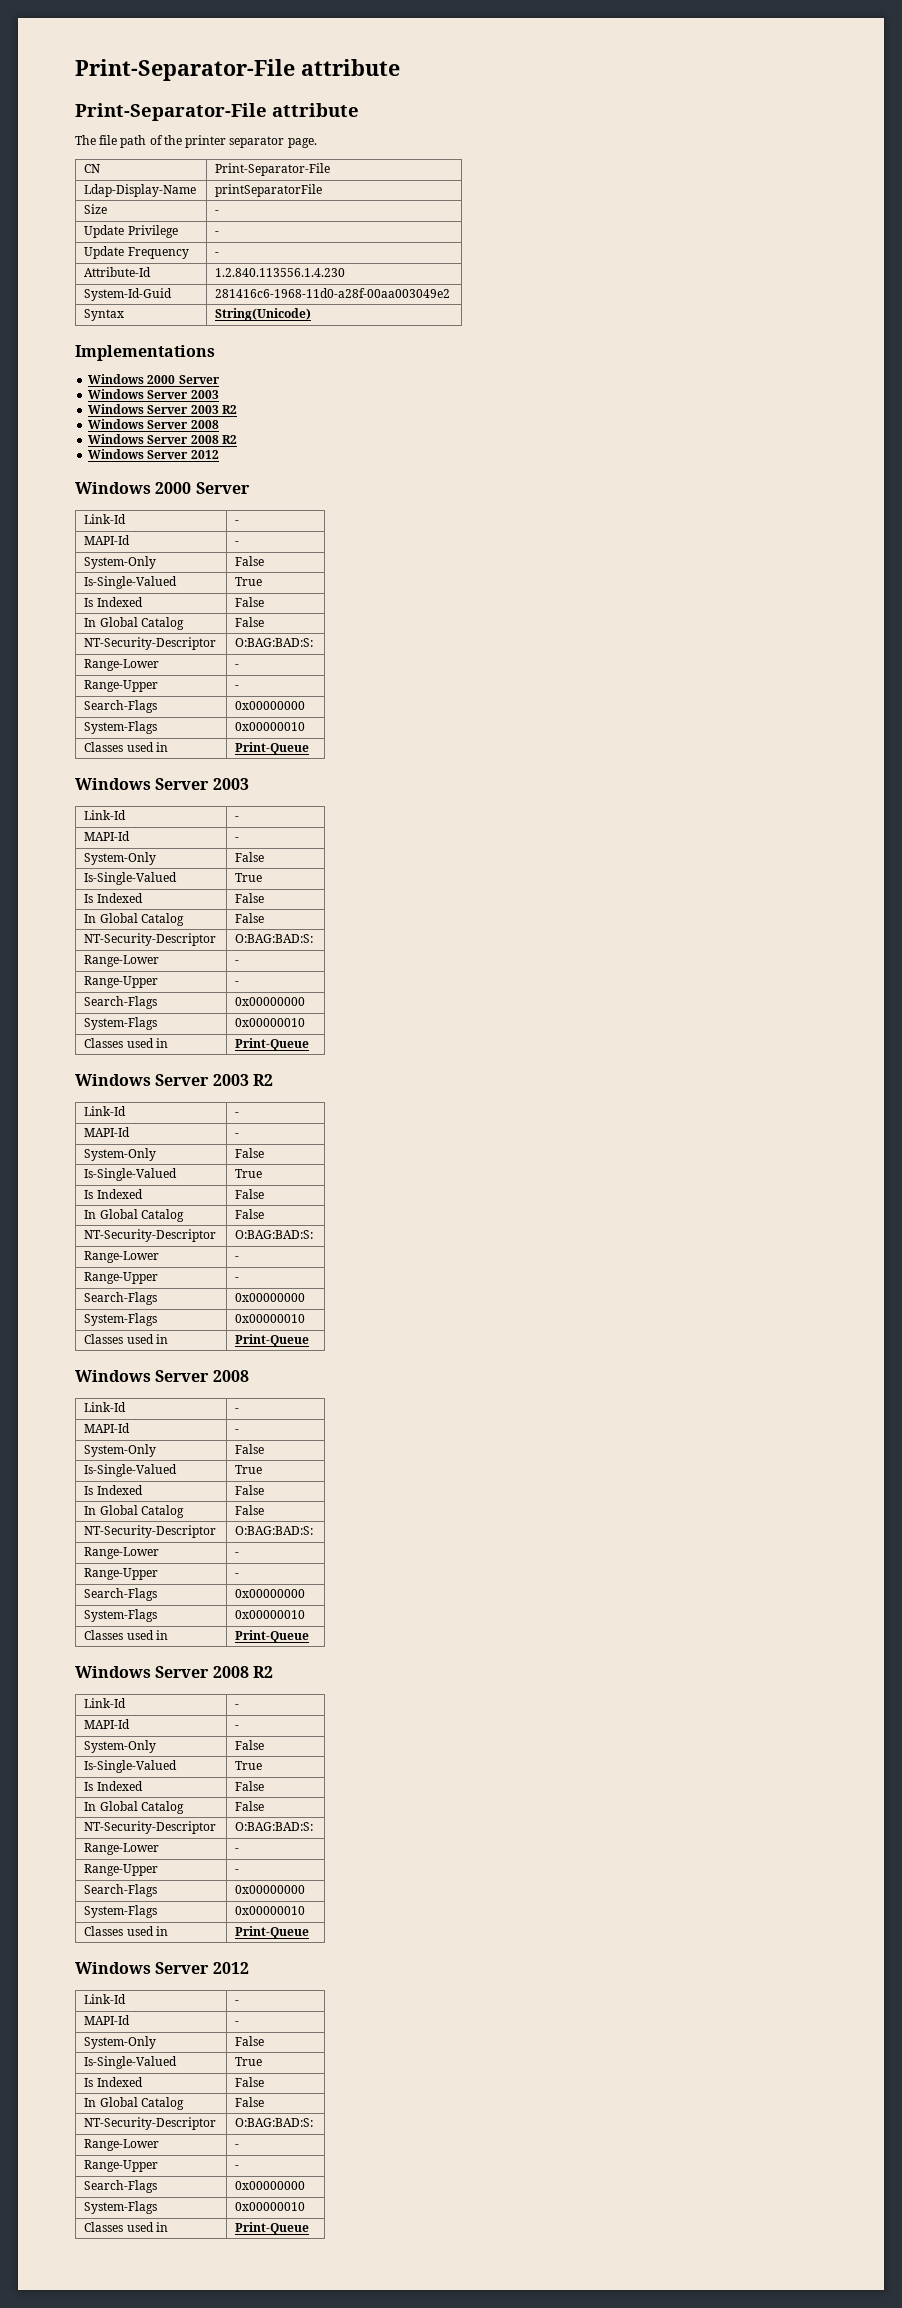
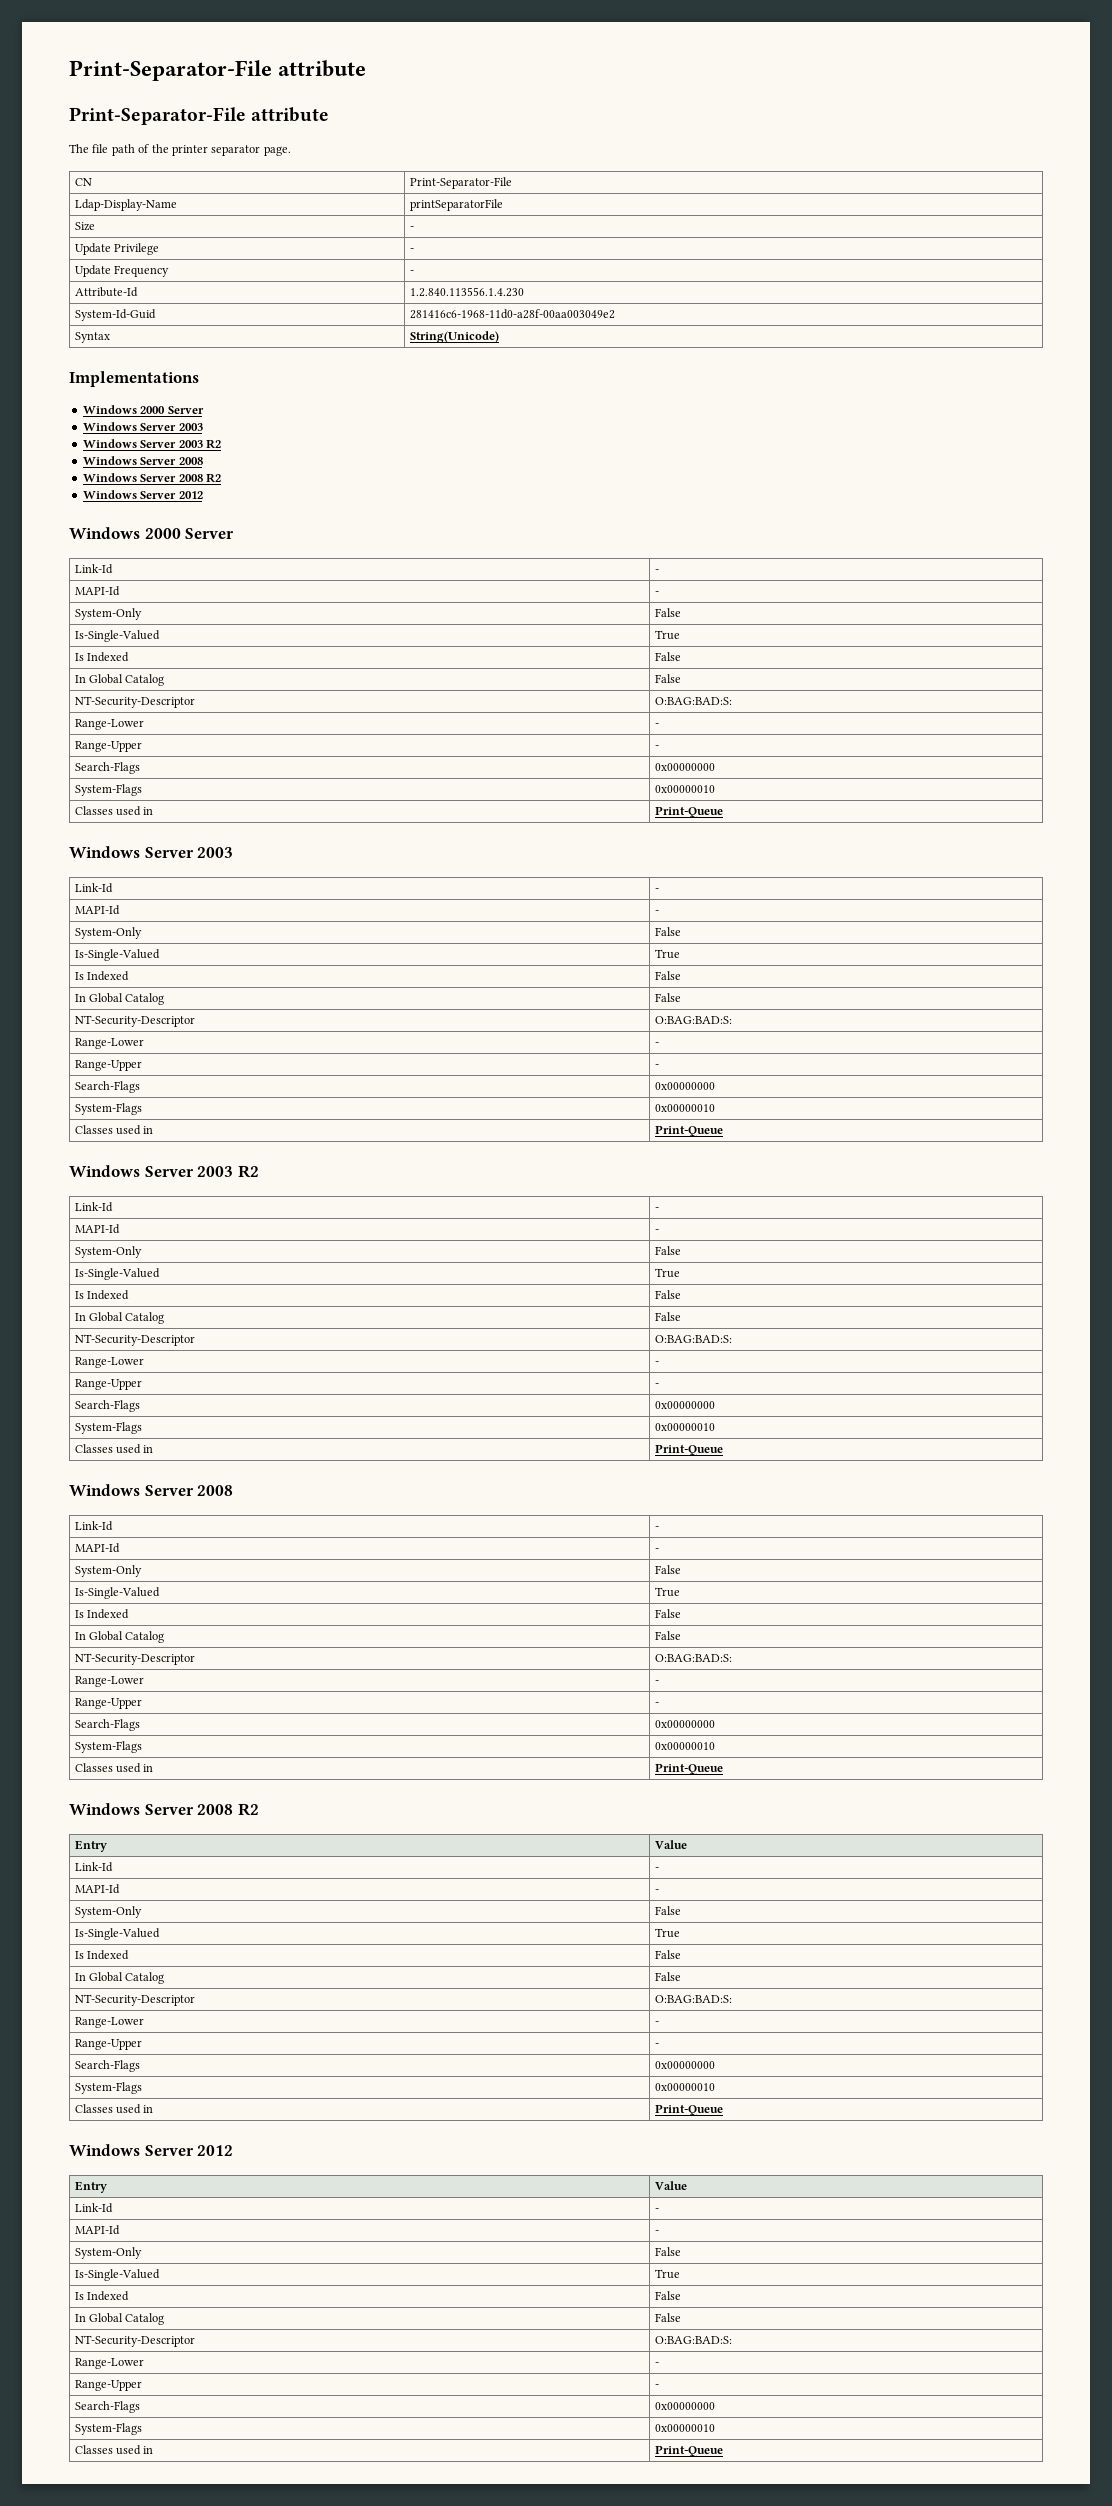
(273, 1672) none -> [74,1840,107,1852] [654,1840,687,1849] // Entry | Value
(249, 1968) none -> [74,2181,107,2193] [654,2181,687,2190] // Entry | Value

